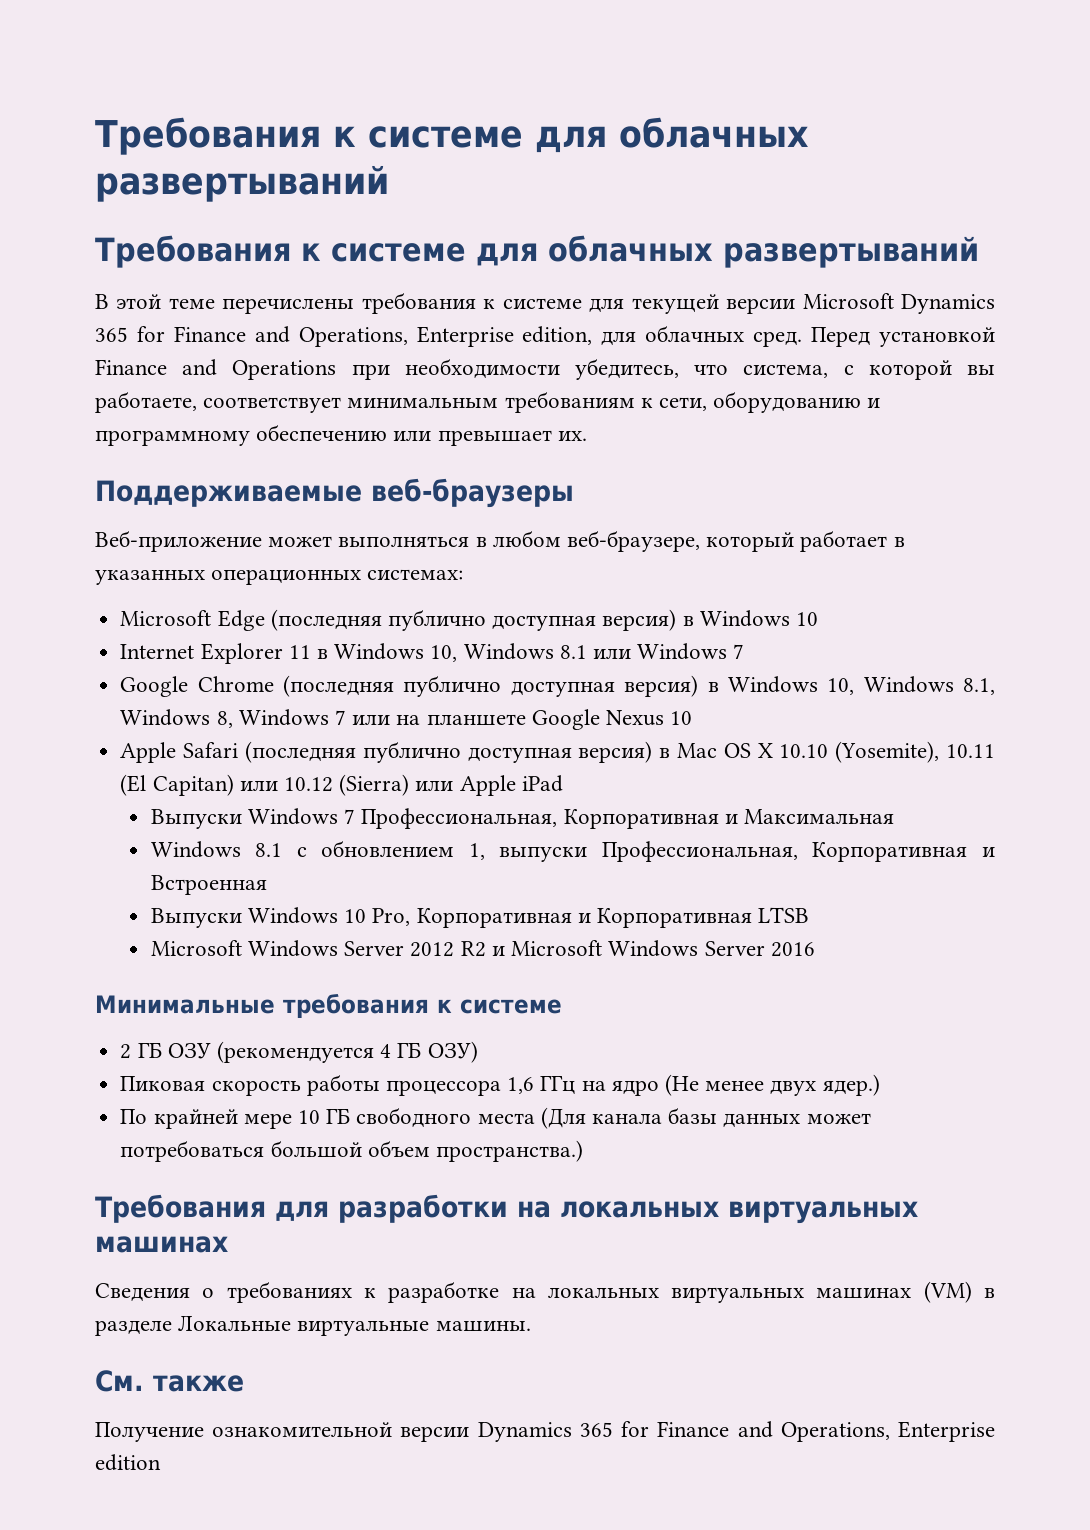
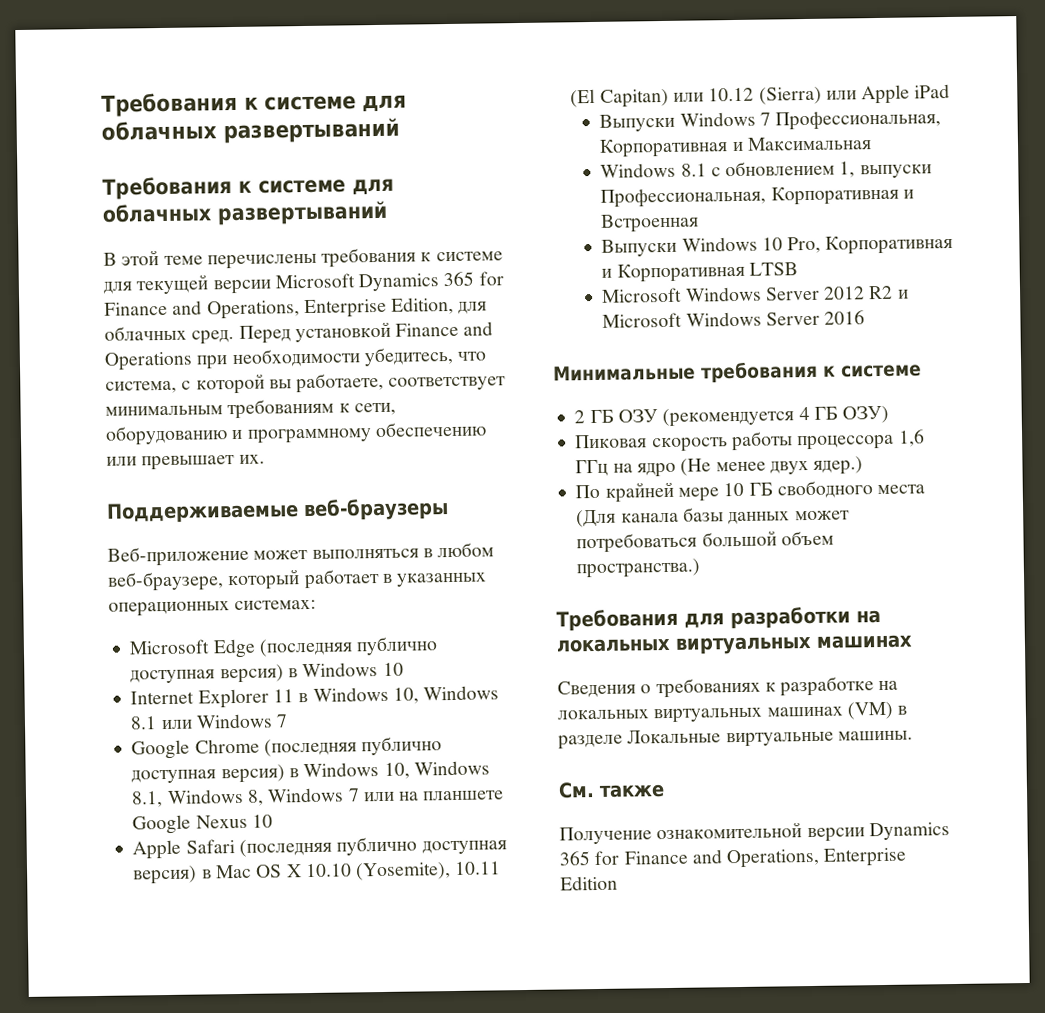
[522,326,593,345] edition, -> [391,296,455,315] Edition,
[95,1454,161,1471] edition -> [560,875,618,891] Edition

